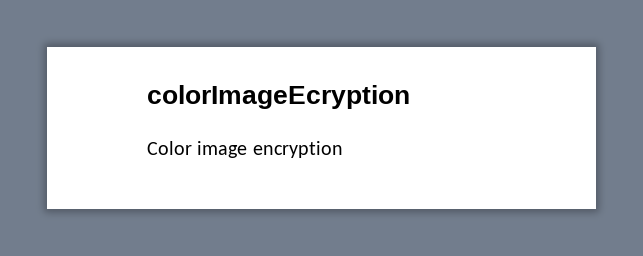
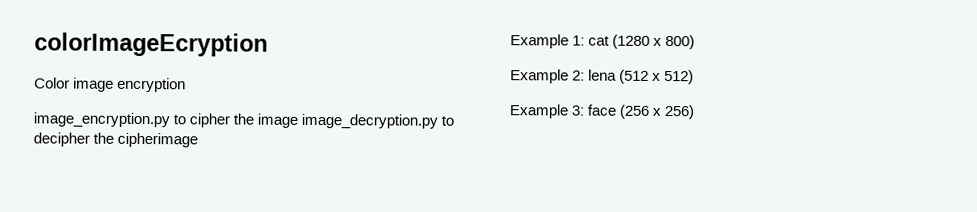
(343, 149) none -> [33,112,455,129] [33,132,199,148] [510,34,696,50] [510,69,695,85] [509,104,696,120] // image_encryption.py to cipher the image image_decryption.py to decipher the cipherimage // Example 1: cat (1280 x 800) // Example 2: lena (512 x 512) // Example 3: face (256 x 256)

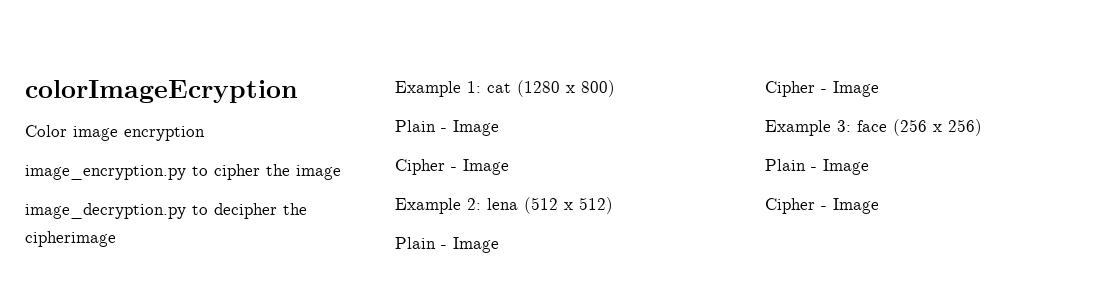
(299, 120) none -> (341, 172) //
(696, 42) none -> [395,120,499,136] [395,159,509,175] // Plain - Image // Cipher - Image
(695, 77) none -> [395,237,499,253] [765,81,879,97] // Plain - Image // Cipher - Image
(696, 112) none -> [765,159,869,175] [765,198,879,214] // Plain - Image // Cipher - Image

